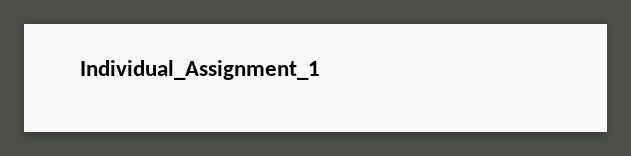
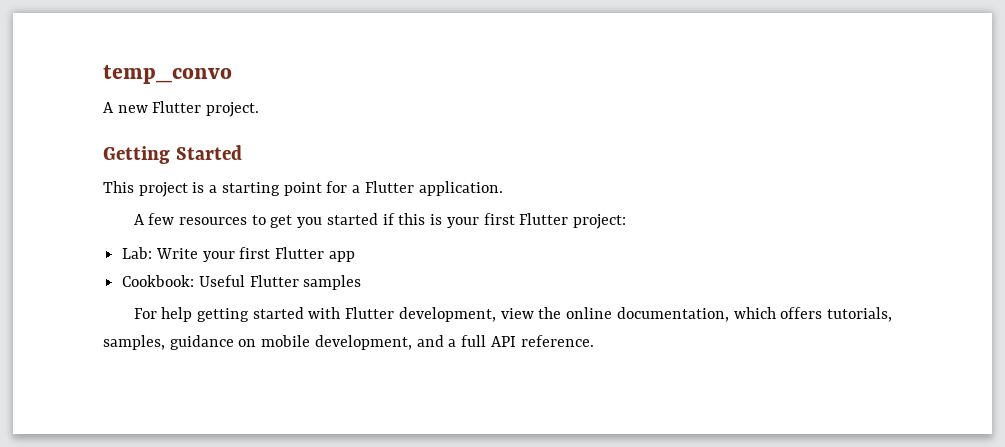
[80,60,320,80] Individual_Assignment_1 -> [103,65,232,84] [103,101,260,117] [103,145,242,164] [103,181,503,197] [133,213,627,229] [122,247,355,262] [122,275,362,290] [133,307,893,322] [103,335,594,350] temp_convo // A new Flutter project. // Getting Started // This project is a starting point for a Flutter application. // A few resources to get you started if this is your first Flutter project: // Lab: Write your first Flutter app // Cookbook: Useful Flutter samples // For help getting started with Flutter development, view the online documentation, which offers tutorials, samples, guidance on mobile development, and a full API reference.

